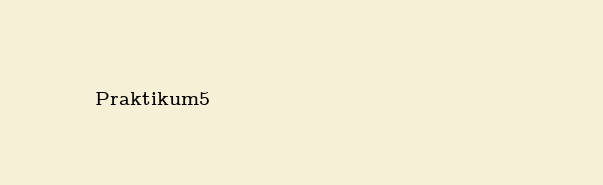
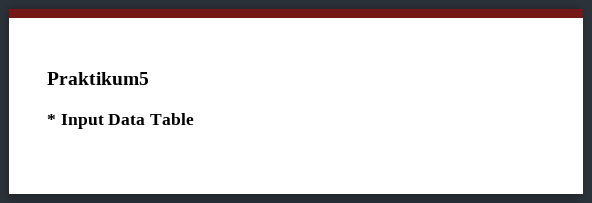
(210, 98) none -> [47,113,195,129] // * Input Data Table

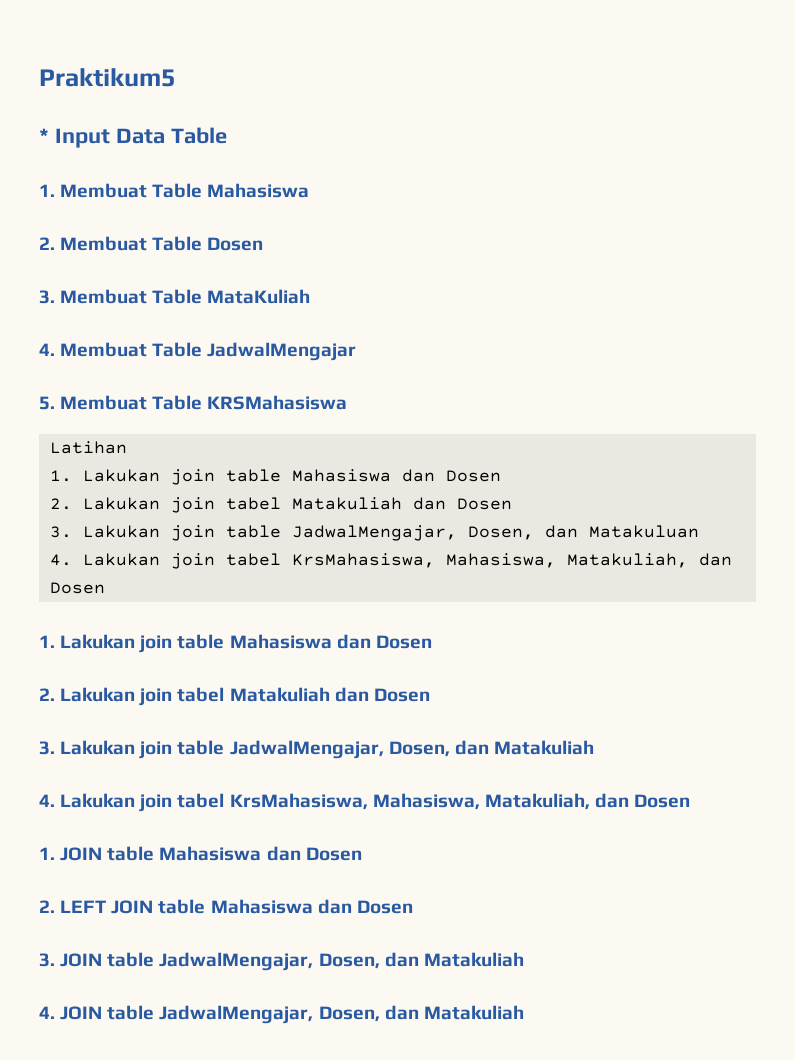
(195, 119) none -> [39,183,310,198] [39,236,264,251] [39,289,311,304] [39,342,357,361] [39,395,348,410] [50,441,128,454] [50,469,502,485] [50,497,513,513] [50,525,700,541] [50,553,733,569] [50,582,106,594] [39,634,432,653] [39,687,430,706] [39,740,594,759] [39,793,691,812] [39,846,362,861] [39,899,413,914] [39,952,524,971] [39,1005,524,1024] // 1. Membuat Table Mahasiswa // 2. Membuat Table Dosen // 3. Membuat Table MataKuliah // 4. Membuat Table JadwalMengajar // 5. Membuat Table KRSMahasiswa // Latihan // 1. Lakukan join table Mahasiswa dan Dosen // 2. Lakukan join tabel Matakuliah dan Dosen // 3. Lakukan join table JadwalMengajar, Dosen, dan Matakuluan // 4. Lakukan join tabel KrsMahasiswa, Mahasiswa, Matakuliah, dan Dosen // 1. Lakukan join table Mahasiswa dan Dosen // 2. Lakukan join tabel Matakuliah dan Dosen // 3. Lakukan join table JadwalMengajar, Dosen, dan Matakuliah // 4. Lakukan join tabel KrsMahasiswa, Mahasiswa, Matakuliah, dan Dosen // 1. JOIN table Mahasiswa dan Dosen // 2. LEFT JOIN table Mahasiswa dan Dosen // 3. JOIN table JadwalMengajar, Dosen, dan Matakuliah // 4. JOIN table JadwalMengajar, Dosen, dan Matakuliah

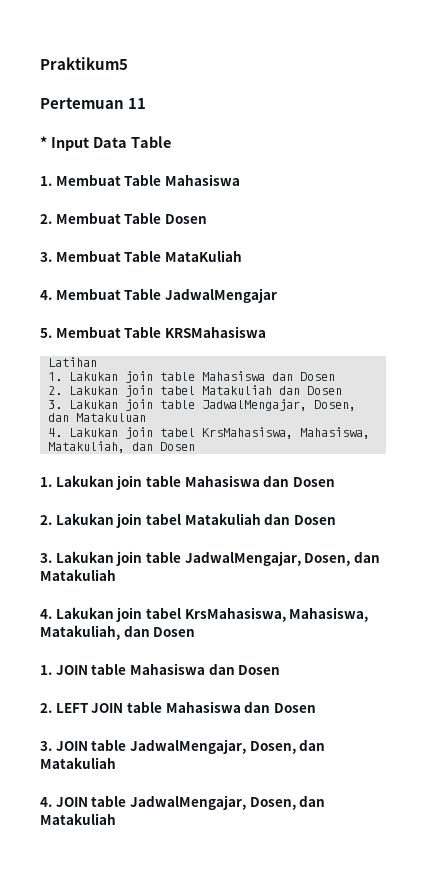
(176, 77) none -> [40,97,147,109] // Pertemuan 11

